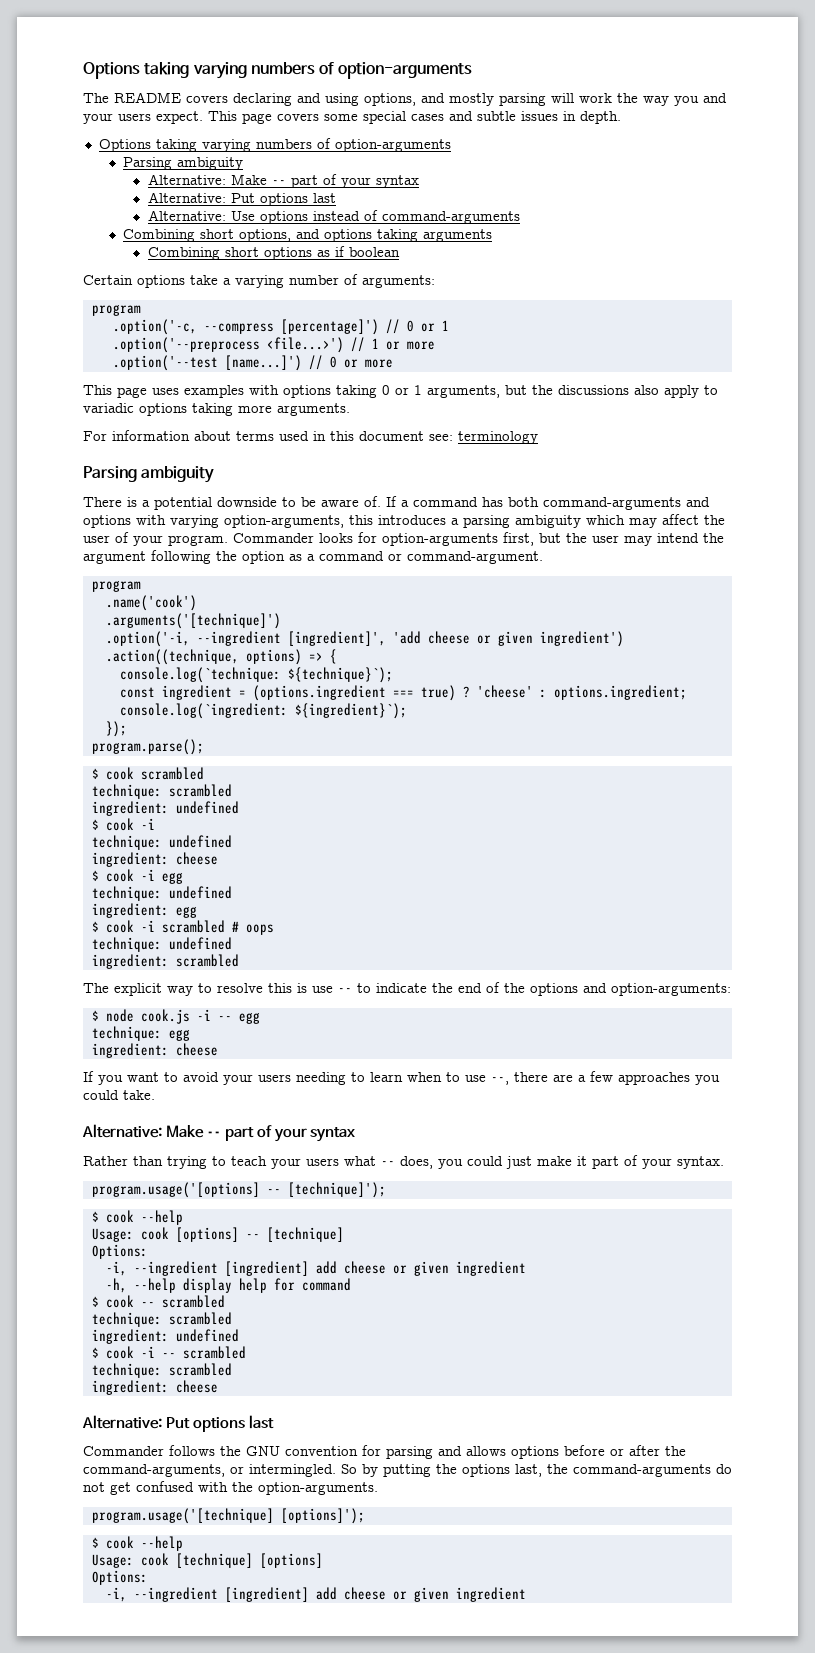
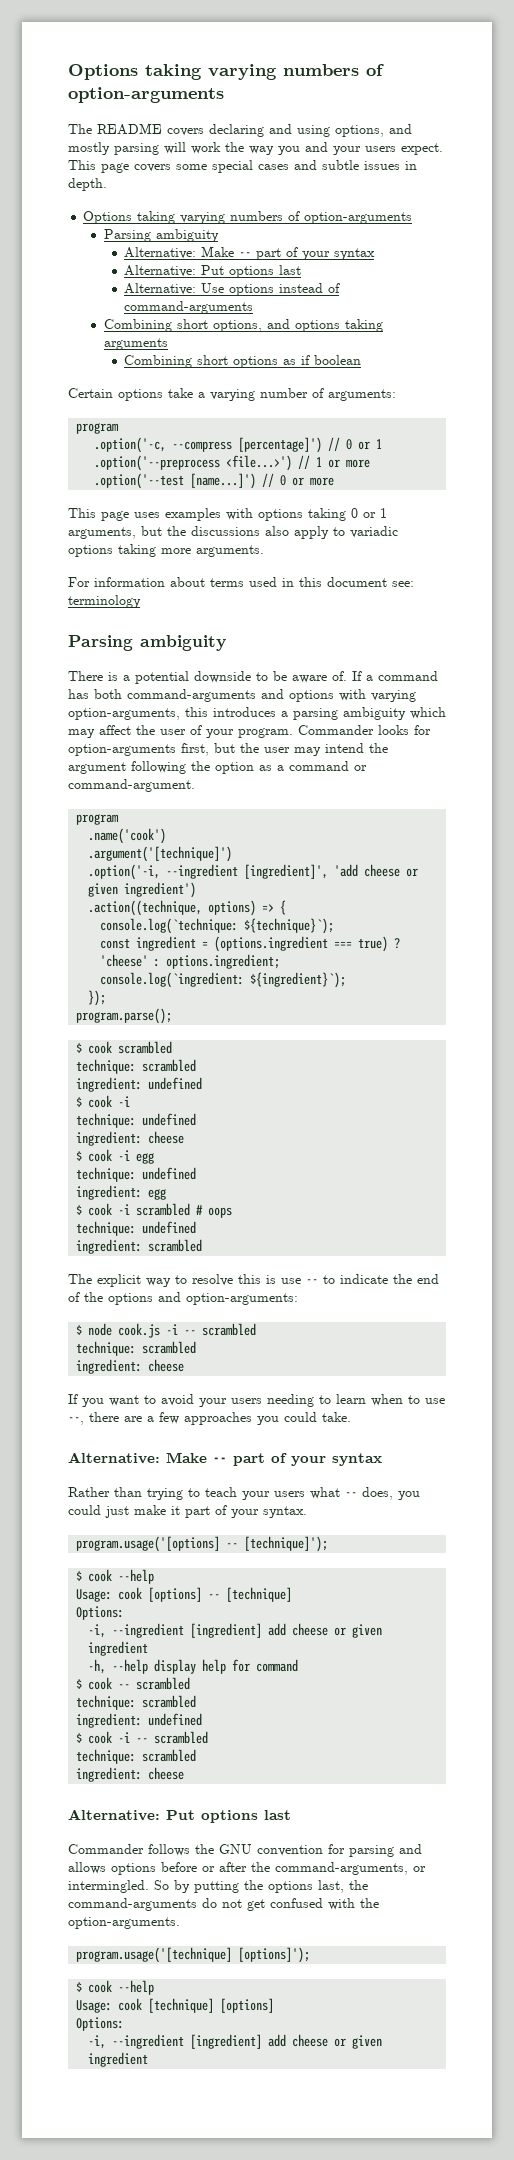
[105,613,281,629] .arguments('[technique]') -> [88,846,233,862] .argument('[technique]')
[238,1012,260,1024] [91,1026,190,1041] egg // technique: egg -> [202,1323,257,1336] [76,1341,197,1356] scrambled // technique: scrambled

